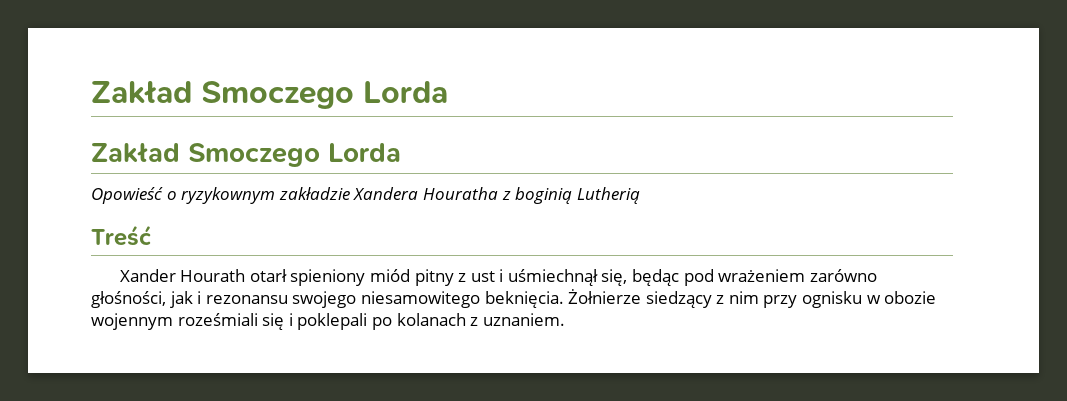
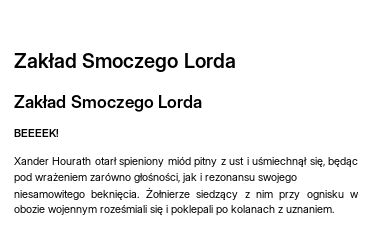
[91,187,640,204] [91,225,152,246] Opowieść o ryzykownym zakładzie Xandera Houratha z boginią Lutherią // Treść -> [14,129,59,137] BEEEEK!

